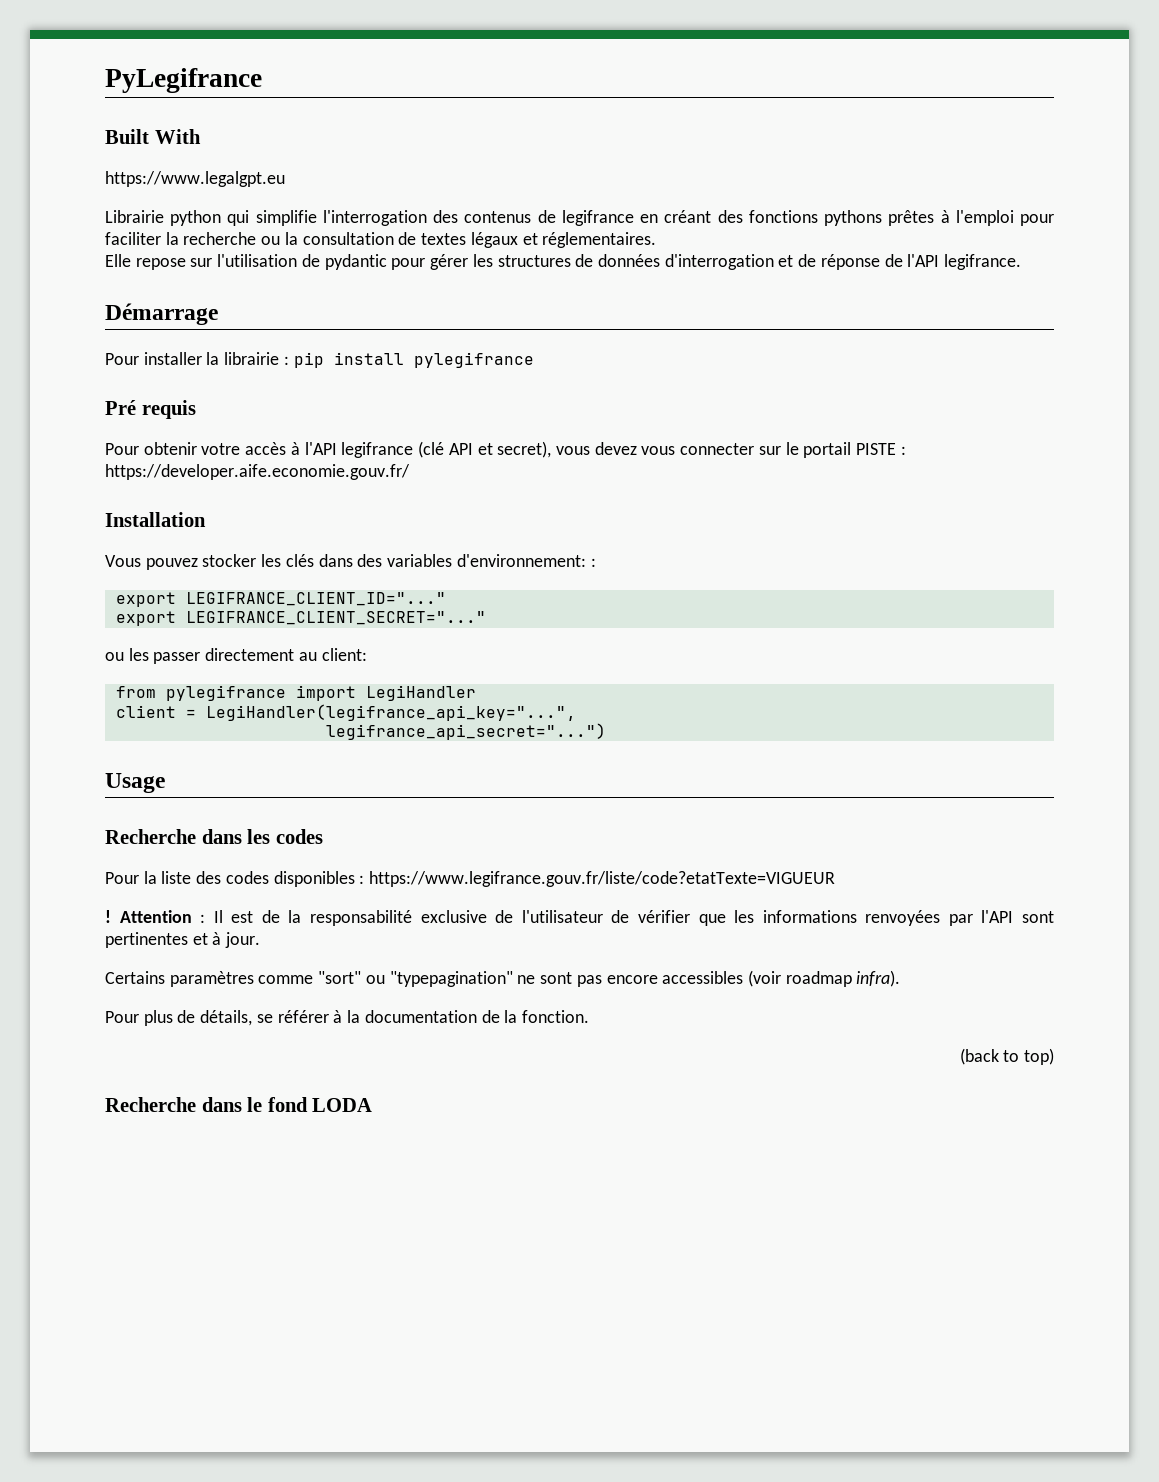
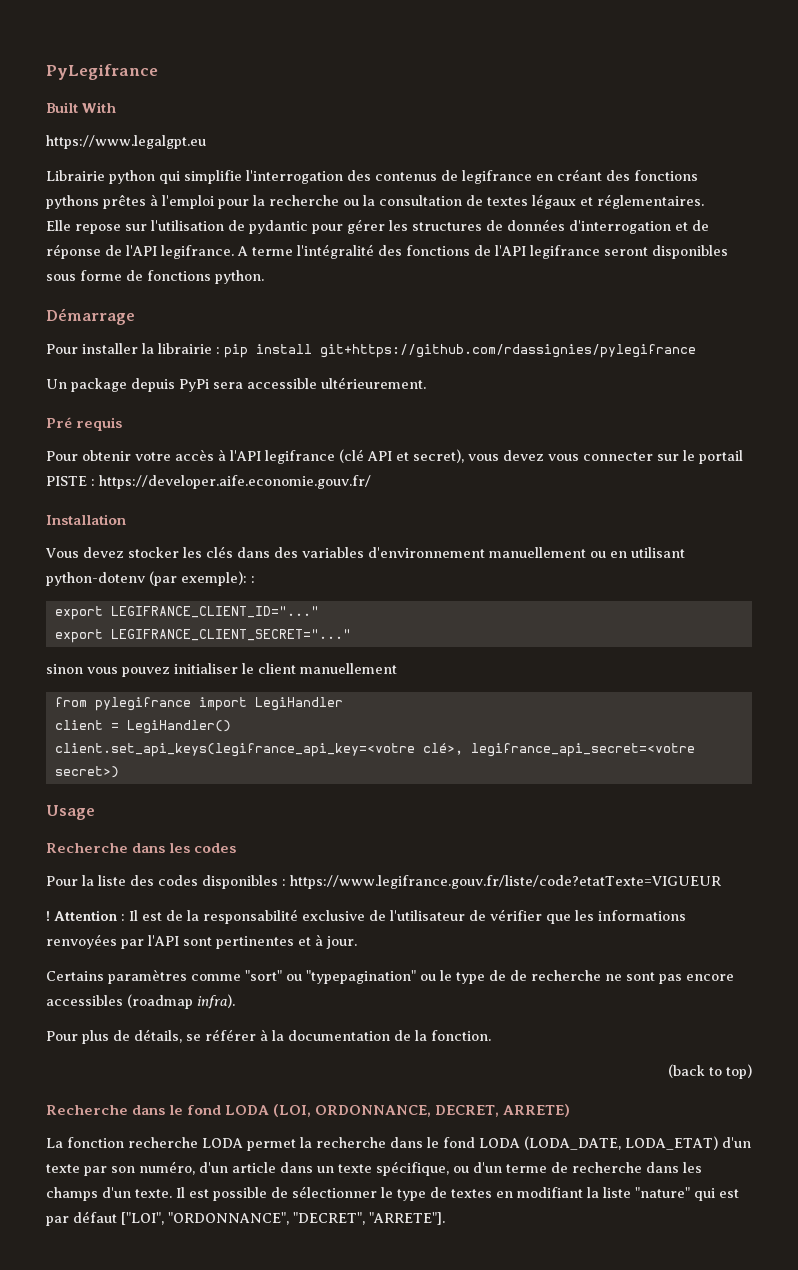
[105,232,161,245] faciliter -> (249, 204) none
(1022, 262) none -> [237,244,728,259] [46,270,264,284] A terme l'intégralité des fonctions de l'API legifrance seront disponibles sous forme de fonctions python.
[413,352,534,368] pylegifrance -> [320,344,696,358] [46,377,426,392] git+https://github.com/rdassignies/pylegifrance // Un package depuis PyPi sera accessible ultérieurement.
[145,558,198,570] pouvez -> [83,547,124,558] devez
[456,554,586,567] d'environnement: -> [368,547,685,558] [46,571,247,586] d'environnement manuellement ou en utilisant python-dotenv (par exemple):
[105,648,367,664] ou les passer directement au client: -> [46,663,397,677] sinon vous pouvez initialiser le client manuellement
[205,704,576,721] [325,723,606,740] LegiHandler(legifrance_api_key="...", // legifrance_api_secret="...") -> [126,720,231,734] [54,743,695,757] [54,766,119,778] LegiHandler() // client.set_api_keys(legifrance_api_key=<votre clé>, legifrance_api_secret=<votre secret>)
(513, 979) none -> [420,970,601,984] ou le type de de recherche
[747,970,852,987] (voir roadmap -> [127,994,193,1009] (roadmap
(373, 1105) none -> [273,1104,571,1117] [46,1136,751,1151] [46,1161,702,1176] [46,1186,739,1201] [46,1211,445,1226] (LOI, ORDONNANCE, DECRET, ARRETE) // La fonction recherche LODA permet la recherche dans le fond LODA (LODA_DATE, LODA_ETAT) d'un texte par son numéro, d'un article dans un texte spécifique, ou d'un terme de recherche dans les champs d'un texte. Il est possible de sélectionner le type de textes en modifiant la liste "nature" qui est par défaut ["LOI", "ORDONNANCE", "DECRET", "ARRETE"].

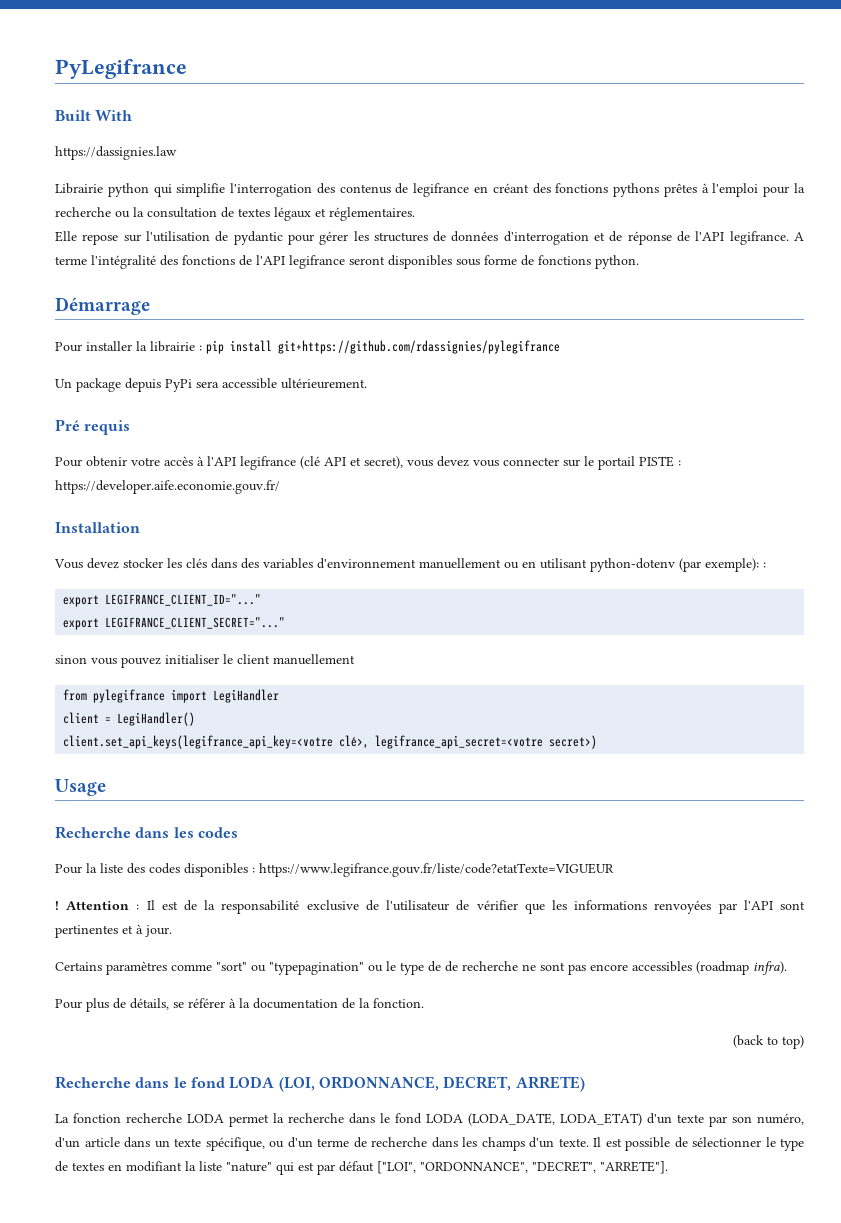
[46,135,206,149] https://www.legalgpt.eu -> [55,146,177,160] https://dassignies.law

